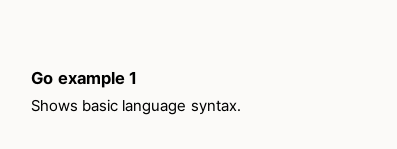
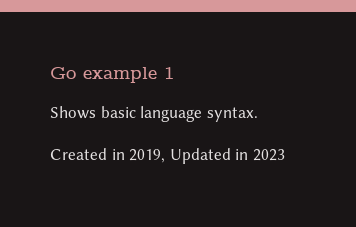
(241, 107) none -> [50,148,285,164] // Created in 2019, Updated in 2023

